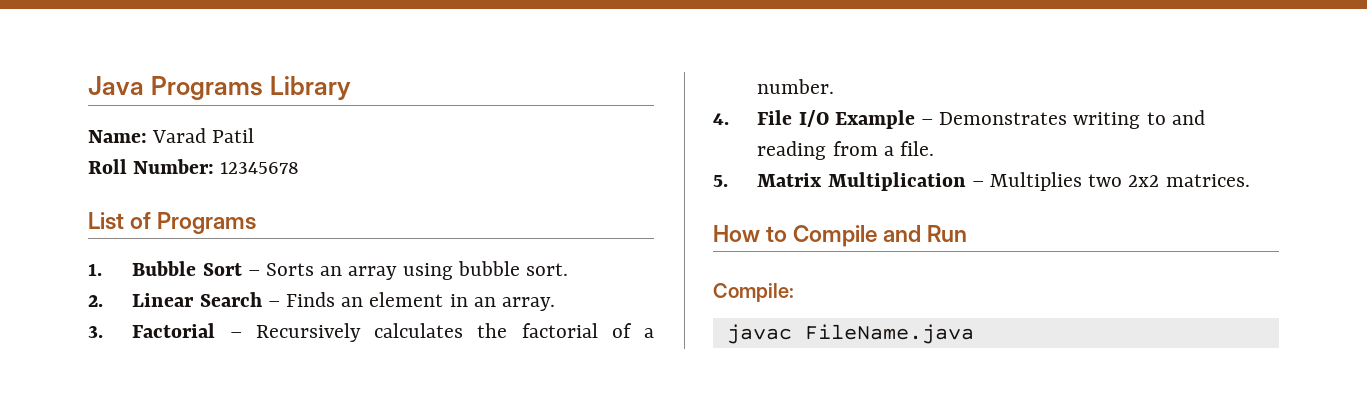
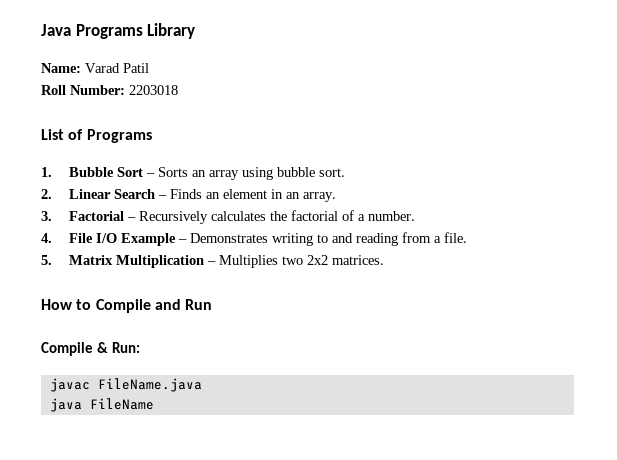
[220,162,300,174] 12345678 -> [129,85,178,95] 2203018
[713,283,794,302] Compile: -> [41,342,141,356] Compile & Run:
(974, 334) none -> [49,398,154,412] // java FileName

